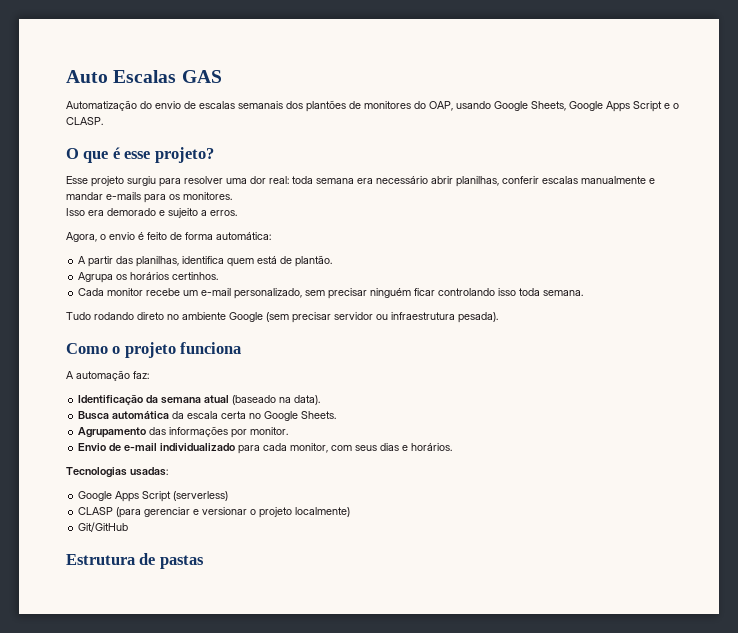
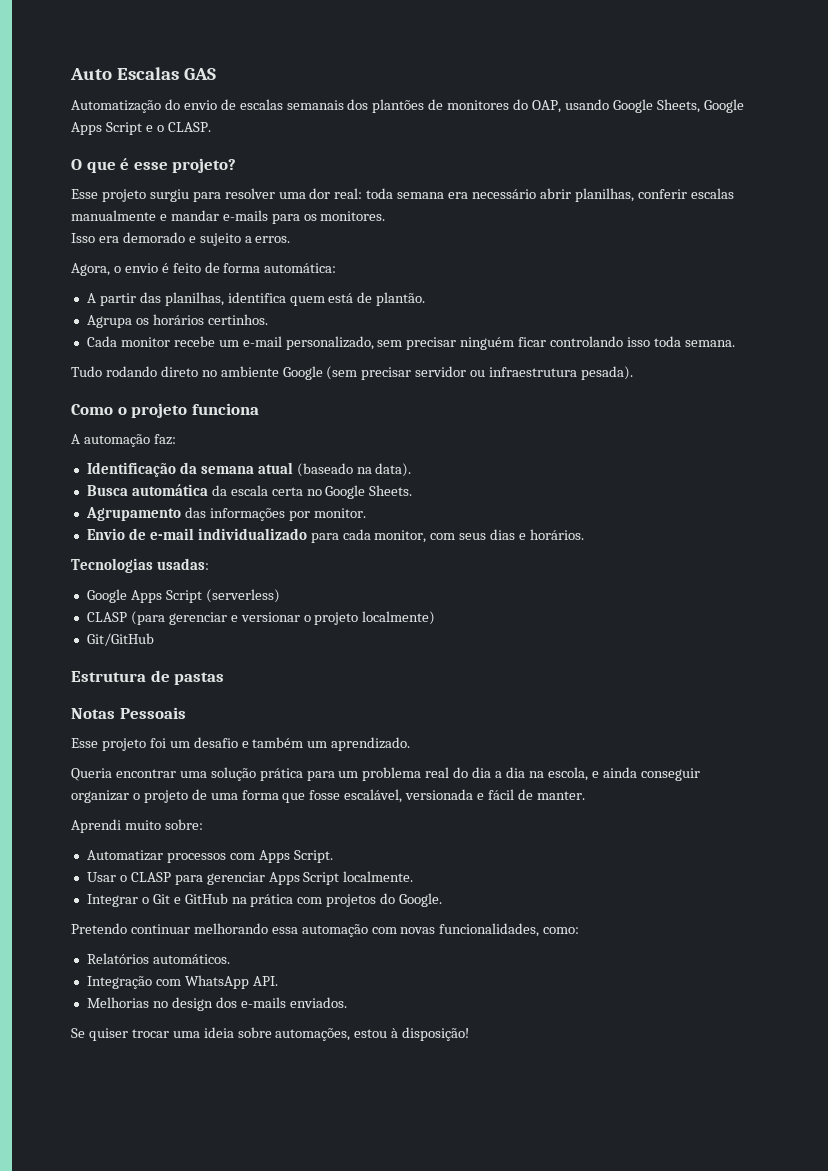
(204, 562) none -> [71,707,186,719] [71,737,411,751] [71,767,700,781] [71,789,585,803] [71,819,203,833] [86,850,333,863] [86,871,414,885] [86,893,443,907] [71,923,580,937] [86,953,230,964] [86,975,278,989] [86,997,347,1011] [71,1027,470,1041] // Notas Pessoais // Esse projeto foi um desafio e também um aprendizado. // Queria encontrar uma solução prática para um problema real do dia a dia na escola, e ainda conseguir organizar o projeto de uma forma que fosse escalável, versionada e fácil de manter. // Aprendi muito sobre: // Automatizar processos com Apps Script. // Usar o CLASP para gerenciar Apps Script localmente. // Integrar o Git e GitHub na prática com projetos do Google. // Pretendo continuar melhorando essa automação com novas funcionalidades, como: // Relatórios automáticos. // Integração com WhatsApp API. // Melhorias no design dos e-mails enviados. // Se quiser trocar uma ideia sobre automações, estou à disposição!

